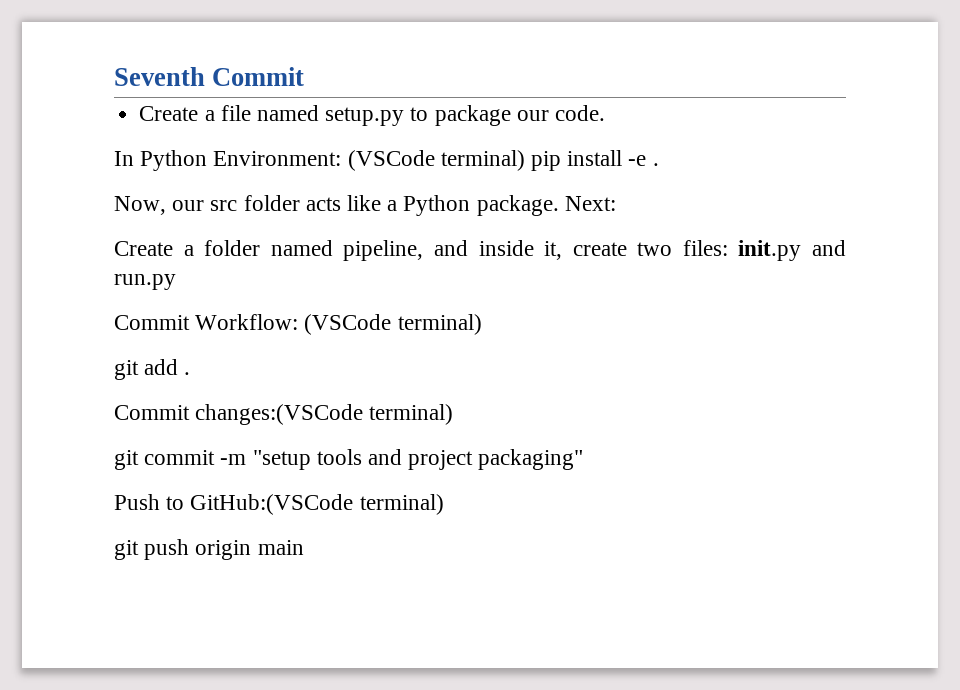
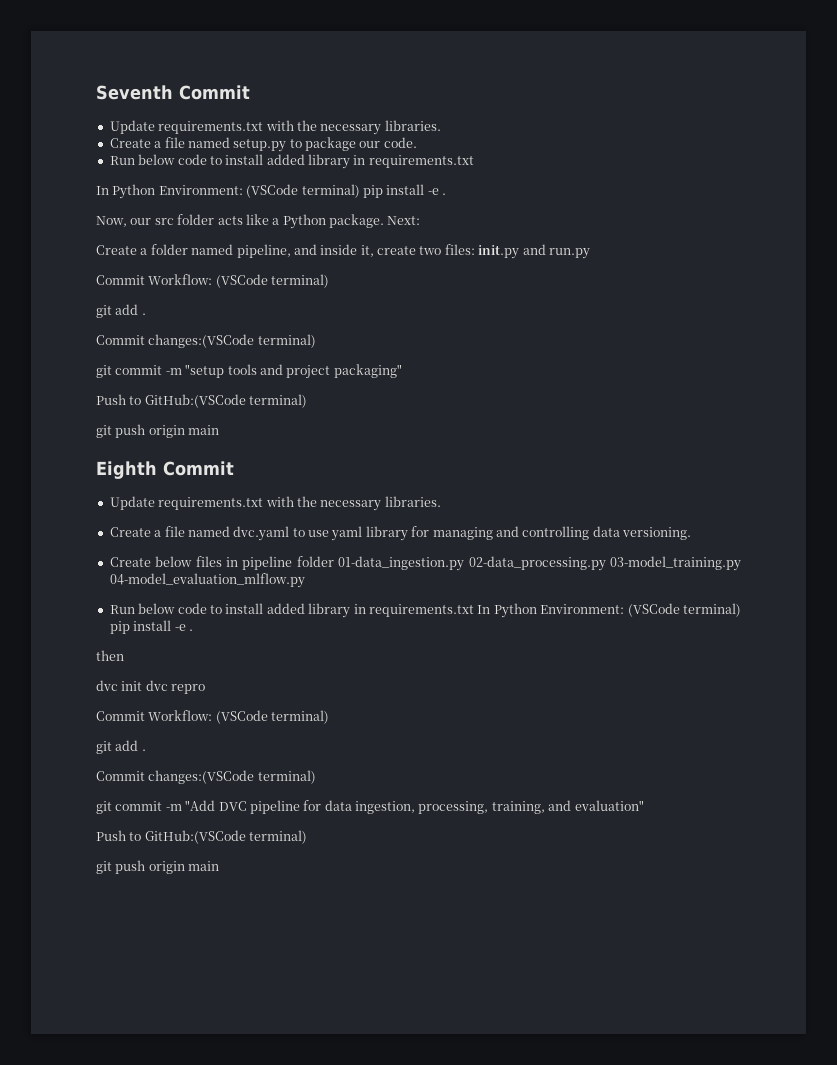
(305, 76) none -> [109,120,441,135] // Update requirements.txt with the necessary libraries.
(605, 113) none -> [109,154,474,169] // Run below code to install added library in requirements.txt
(304, 547) none -> [96,461,234,479] [109,496,441,511] [109,526,691,541] [109,556,741,571] [109,573,305,588] [109,603,741,618] [109,620,193,634] [96,650,124,661] [96,680,206,694] [96,710,330,724] [96,740,146,754] [96,770,316,784] [96,800,644,814] [96,830,308,844] [96,860,220,874] // Eighth Commit // Update requirements.txt with the necessary libraries. // Create a file named dvc.yaml to use yaml library for managing and controlling data versioning. // Create below files in pipeline folder 01-data_ingestion.py 02-data_processing.py 03-model_training.py 04-model_evaluation_mlflow.py // Run below code to install added library in requirements.txt In Python Environment: (VSCode terminal) pip install -e . // then // dvc init dvc repro // Commit Workflow: (VSCode terminal) // git add . // Commit changes:(VSCode terminal) // git commit -m "Add DVC pipeline for data ingestion, processing, training, and evaluation" // Push to GitHub:(VSCode terminal) // git push origin main

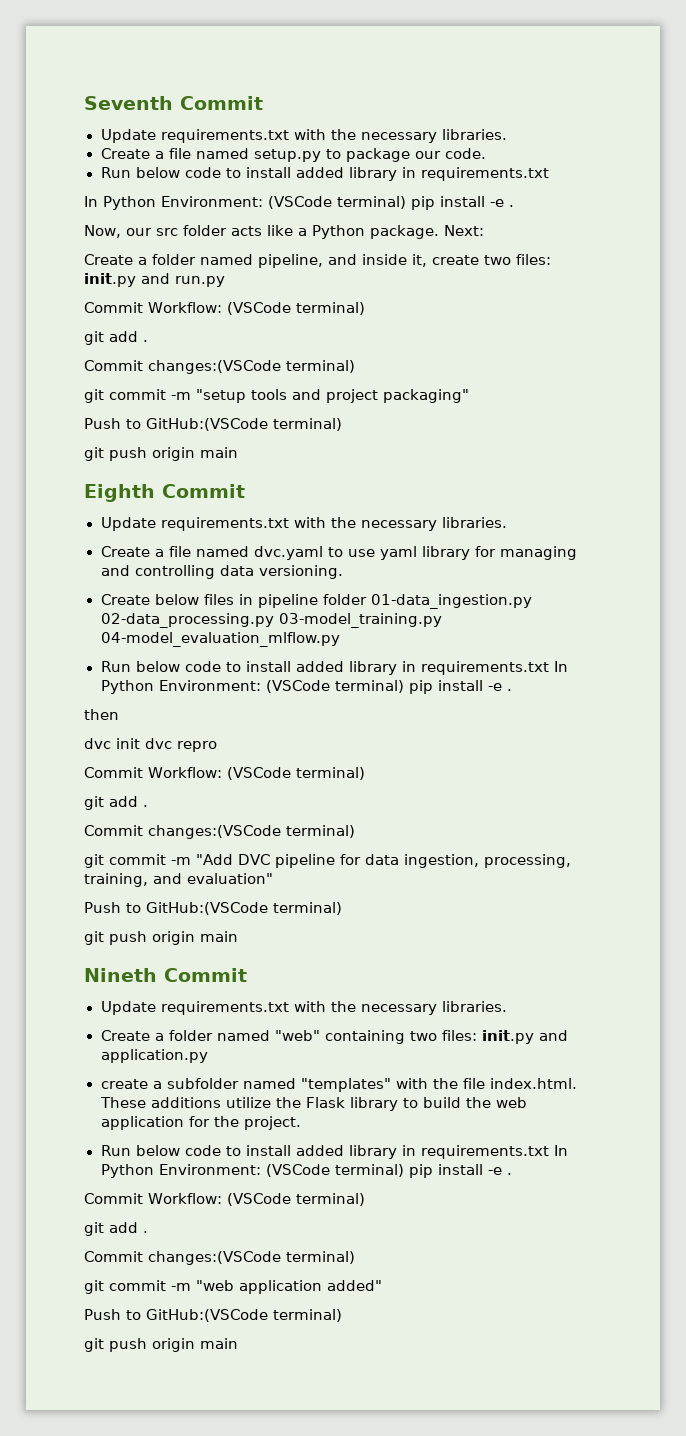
(220, 866) none -> [84,968,247,982] [100,1001,507,1015] [100,1030,568,1044] [100,1049,208,1063] [100,1078,577,1092] [99,1097,527,1111] [100,1116,301,1130] [100,1145,568,1159] [100,1164,512,1178] [84,1193,365,1206] [84,1222,148,1236] [84,1251,355,1265] [84,1280,382,1294] [84,1309,342,1322] [84,1338,238,1352] // Nineth Commit // Update requirements.txt with the necessary libraries. // Create a folder named "web" containing two files: init.py and application.py // create a subfolder named "templates" with the file index.html. These additions utilize the Flask library to build the web application for the project. // Run below code to install added library in requirements.txt In Python Environment: (VSCode terminal) pip install -e . // Commit Workflow: (VSCode terminal) // git add . // Commit changes:(VSCode terminal) // git commit -m "web application added" // Push to GitHub:(VSCode terminal) // git push origin main

